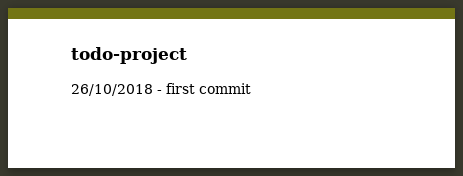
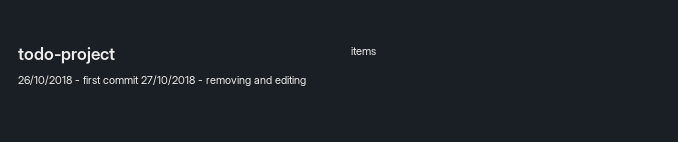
(251, 88) none -> [141,75,306,86] [351,47,376,55] 27/10/2018 - removing and editing items

